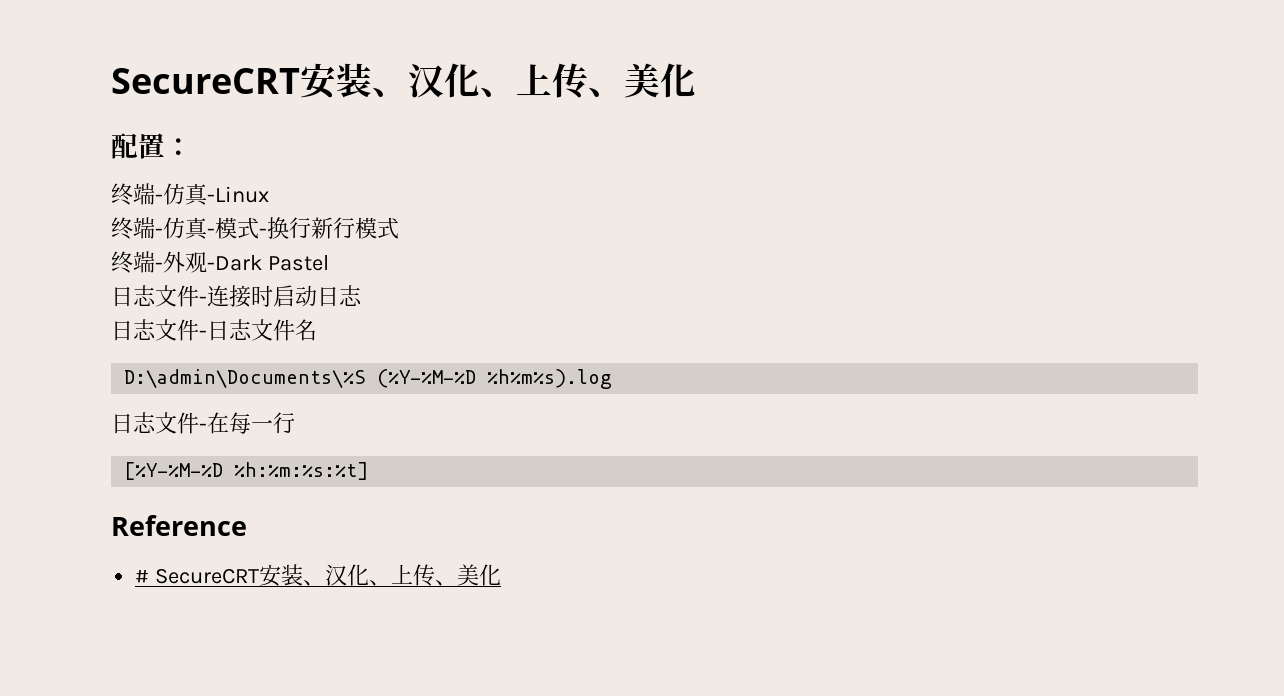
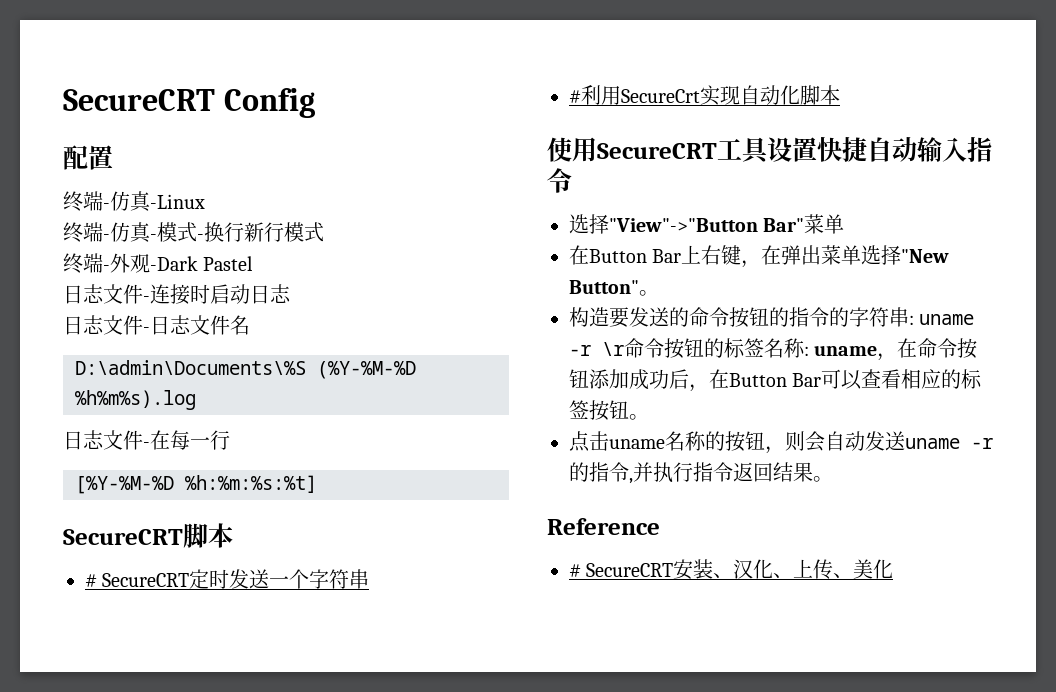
[111,63,696,99] SecureCRT安装、汉化、上传、美化 -> [63,88,315,118] SecureCRT Config
[165,138,192,156] ： -> (113, 157) none
(370, 471) none -> [63,523,233,548] [85,569,370,589] [569,85,840,106] [547,136,992,164] [547,168,572,193] [569,214,845,234] [569,245,950,268] [569,280,659,296] [569,307,975,328] [569,338,978,361] [569,369,983,392] [569,400,649,421] [569,431,993,454] [569,462,833,484] // SecureCRT脚本 // # SecureCRT定时发送一个字符串 // #利用SecureCrt实现自动化脚本 // 使用SecureCRT工具设置快捷自动输入指令 // 选择"View"->"Button Bar"菜单 // 在Button Bar上右键，在弹出菜单选择"New Button"。 // 构造要发送的命令按钮的指令的字符串: uname -r \r命令按钮的标签名称: uname，在命令按钮添加成功后，在Button Bar可以查看相应的标签按钮。 // 点击uname名称的按钮，则会自动发送uname -r的指令,并执行指令返回结果。

